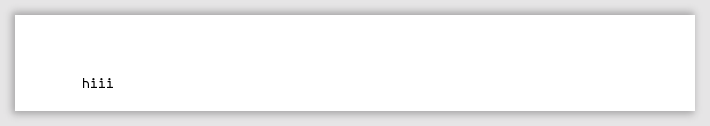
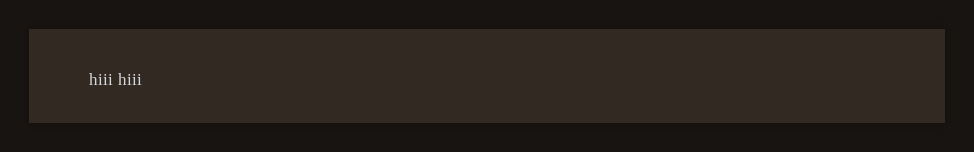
[82,78,114,88] hiii -> [89,73,142,85] hiii hiii

